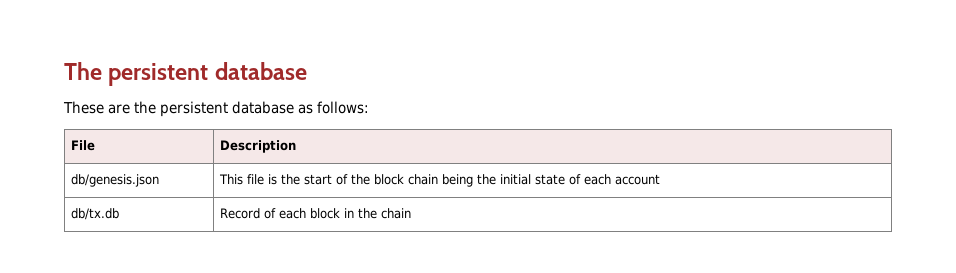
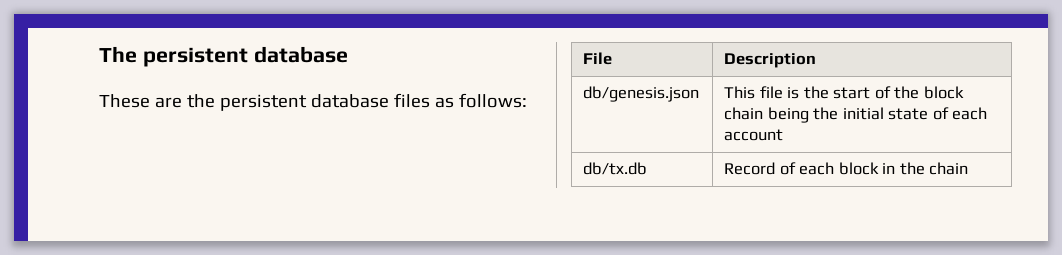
(294, 107) none -> [393,93,430,108] files

